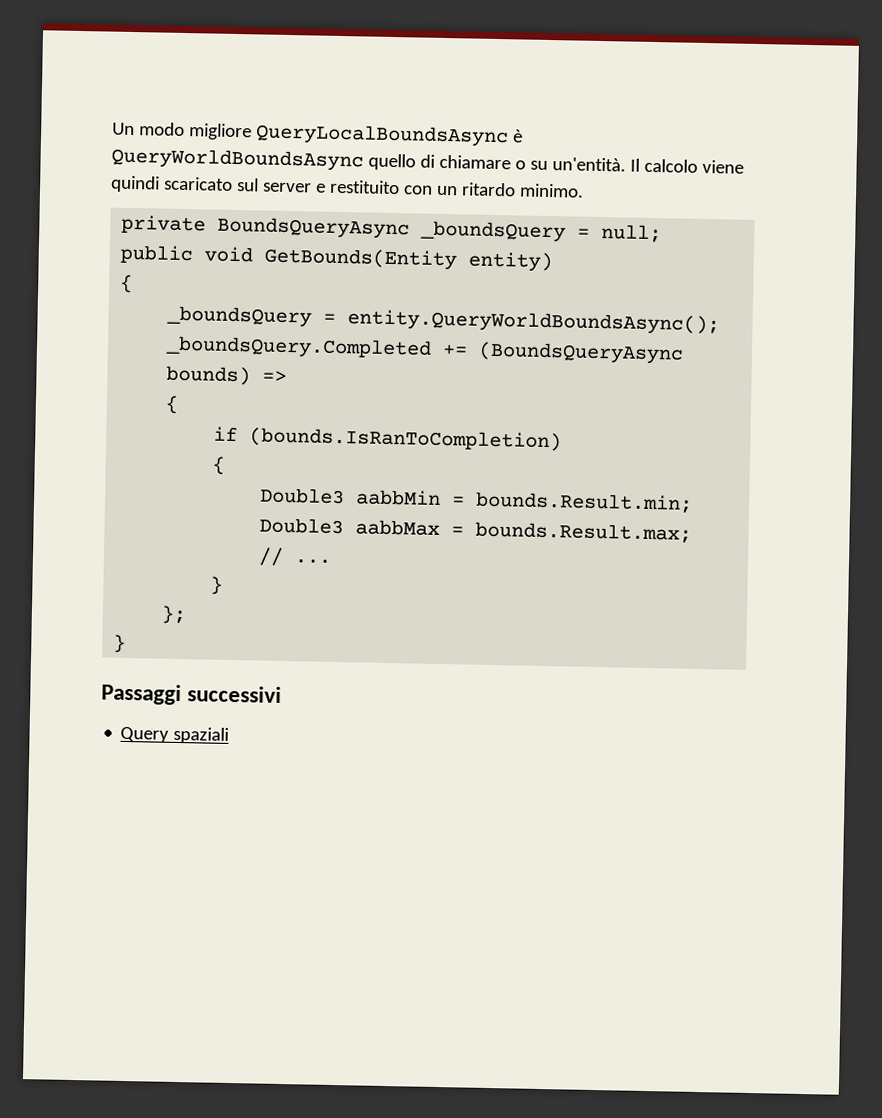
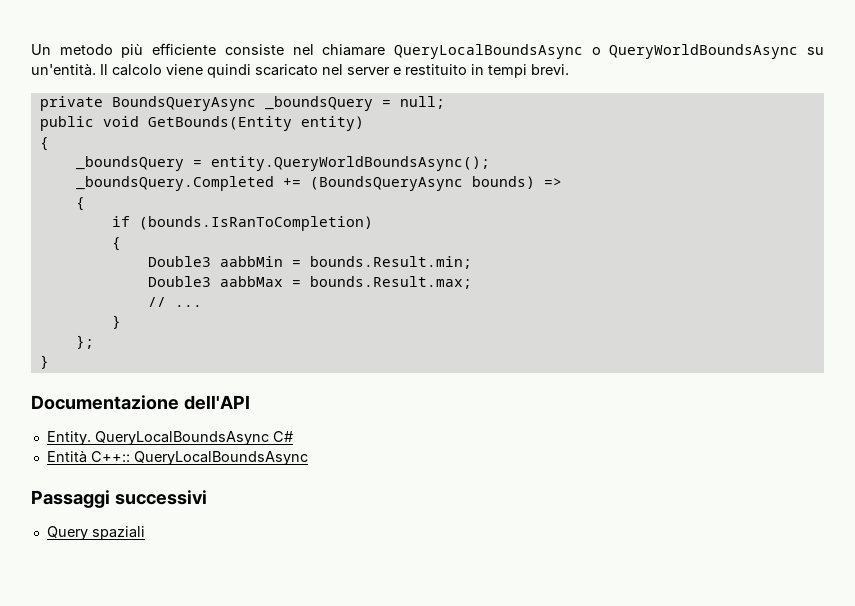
[138,122,523,148] [111,147,526,172] modo migliore QueryLocalBoundsAsync è QueryWorldBoundsAsync quello di chiamare o -> [59,43,799,59] metodo più efficiente consiste nel chiamare QueryLocalBoundsAsync o QueryWorldBoundsAsync
[236,177,259,192] sul -> [322,64,343,75] nel
[402,182,584,198] con un ritardo minimo. -> [471,64,569,78] in tempi brevi.
(127, 643) none -> [31,395,250,410] [46,431,293,445] [46,450,308,465] // Documentazione dell'API // Entity. QueryLocalBoundsAsync C# // Entità C++:: QueryLocalBoundsAsync

